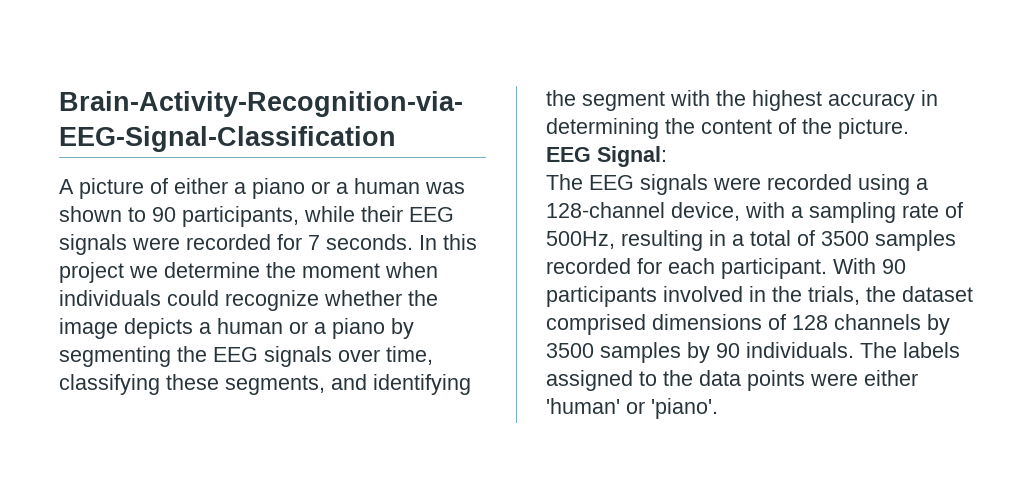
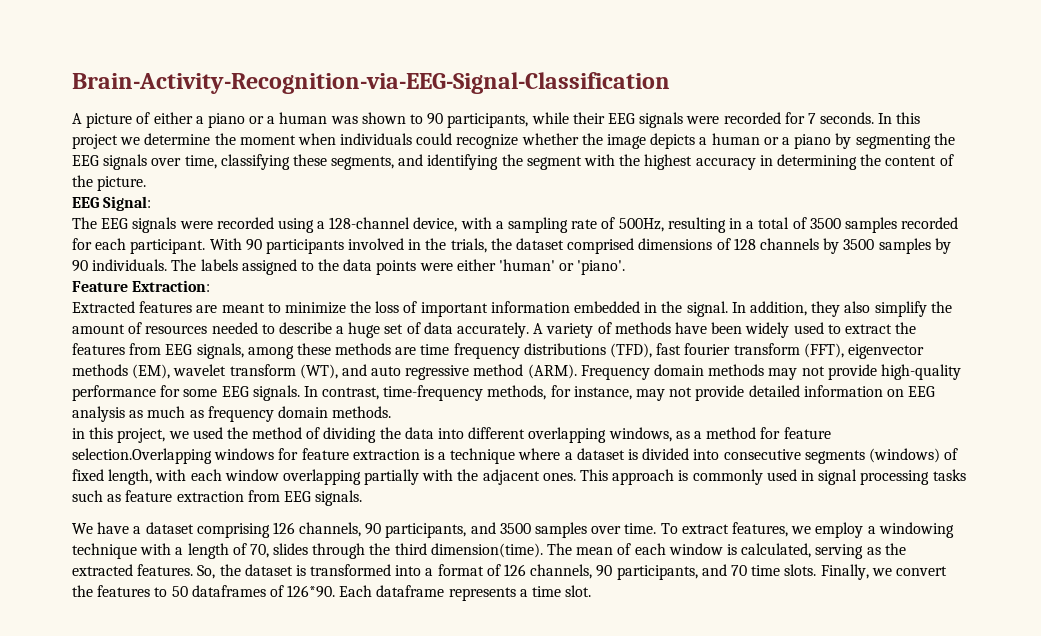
(718, 408) none -> [72,280,211,292] [72,301,952,317] [72,322,917,338] [72,343,924,359] [72,364,961,380] [72,385,936,401] [72,406,392,422] [72,427,831,443] [72,448,959,464] [72,469,966,485] [72,490,363,506] [72,522,954,538] [72,543,906,559] [72,564,947,580] [72,585,592,601] // Feature Extraction: // Extracted features are meant to minimize the loss of important information embedded in the signal. In addition, they also simplify the amount of resources needed to describe a huge set of data accurately. A variety of methods have been widely used to extract the features from EEG signals, among these methods are time frequency distributions (TFD), fast fourier transform (FFT), eigenvector methods (EM), wavelet transform (WT), and auto regressive method (ARM). Frequency domain methods may not provide high-quality performance for some EEG signals. In contrast, time-frequency methods, for instance, may not provide detailed information on EEG analysis as much as frequency domain methods. // in this project, we used the method of dividing the data into different overlapping windows, as a method for feature selection.Overlapping windows for feature extraction is a technique where a dataset is divided into consecutive segments (windows) of fixed length, with each window overlapping partially with the adjacent ones. This approach is commonly used in signal processing tasks such as feature extraction from EEG signals. // We have a dataset comprising 126 channels, 90 participants, and 3500 samples over time. To extract features, we employ a windowing technique with a length of 70, slides through the third dimension(time). The mean of each window is calculated, serving as the extracted features. So, the dataset is transformed into a format of 126 channels, 90 participants, and 70 time slots. Finally, we convert the features to 50 dataframes of 126*90. Each dataframe represents a time slot.

